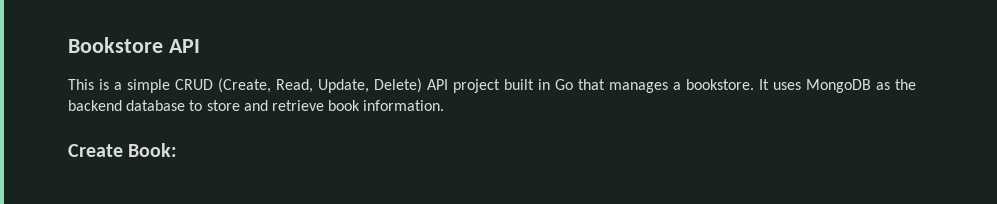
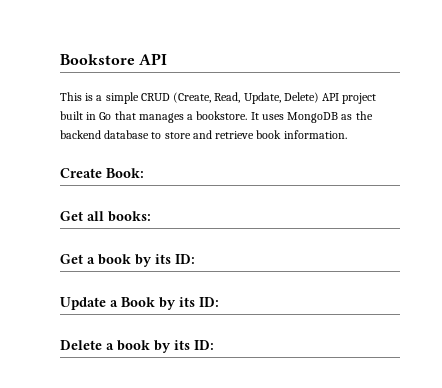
(178, 150) none -> [60,211,151,222] [60,254,195,267] [60,297,219,310] [60,340,214,353] // Get all books: // Get a book by its ID: // Update a Book by its ID: // Delete a book by its ID:

